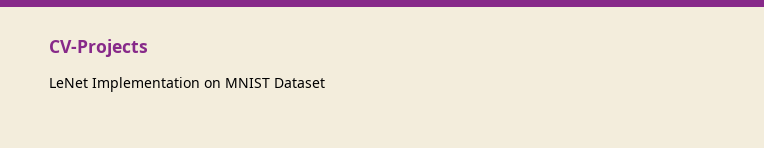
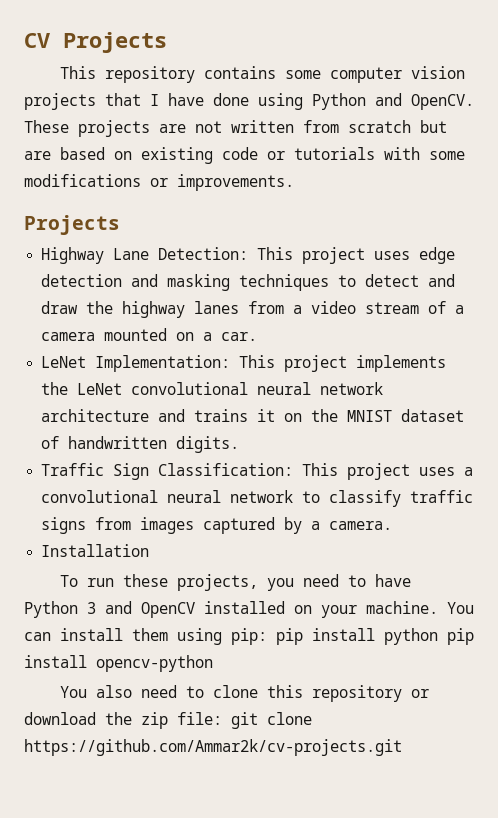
[49,39,148,57] [49,77,325,92] CV-Projects // LeNet Implementation on MNIST Dataset -> [24,32,167,53] [60,66,466,83] [24,93,474,110] [24,120,447,137] [24,147,465,164] [24,174,294,191] [24,215,120,235] [41,247,456,264] [41,274,456,291] [41,301,465,318] [41,328,258,341] [41,355,447,372] [41,382,384,395] [41,409,465,422] [41,436,240,453] [41,463,474,480] [41,490,474,507] [41,517,393,534] [41,544,150,557] [60,574,412,591] [24,601,474,618] [24,628,474,645] [24,655,213,672] [60,685,430,702] [24,712,312,729] [24,739,402,756] CV Projects // This repository contains some computer vision projects that I have done using Python and OpenCV. These projects are not written from scratch but are based on existing code or tutorials with some modifications or improvements. // Projects // Highway Lane Detection: This project uses edge detection and masking techniques to detect and draw the highway lanes from a video stream of a camera mounted on a car. // LeNet Implementation: This project implements the LeNet convolutional neural network architecture and trains it on the MNIST dataset of handwritten digits. // Traffic Sign Classification: This project uses a convolutional neural network to classify traffic signs from images captured by a camera. // Installation // To run these projects, you need to have Python 3 and OpenCV installed on your machine. You can install them using pip: pip install python pip install opencv-python // You also need to clone this repository or download the zip file: git clone https://github.com/Ammar2k/cv-projects.git

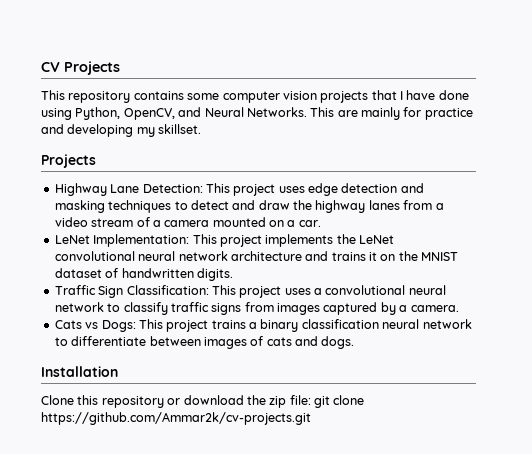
[312,93,474,110] [24,120,447,137] [24,147,465,164] [24,174,294,191] Python and OpenCV. These projects are not written from scratch but are based on existing code or tutorials with some modifications or improvements. -> [75,107,473,120] [41,124,202,137] Python, OpenCV, and Neural Networks. This are mainly for practice and developing my skillset.
[41,544,150,557] [60,574,412,591] [24,601,474,618] [24,628,474,645] [24,655,213,672] [60,685,259,698] Installation // To run these projects, you need to have Python 3 and OpenCV installed on your machine. You can install them using pip: pip install python pip install opencv-python // You also need to clone -> [54,319,472,332] [54,336,355,349] [41,366,118,377] [41,395,74,405] Cats vs Dogs: This project trains a binary classification neural network to differentiate between images of cats and dogs. // Installation // Clone

